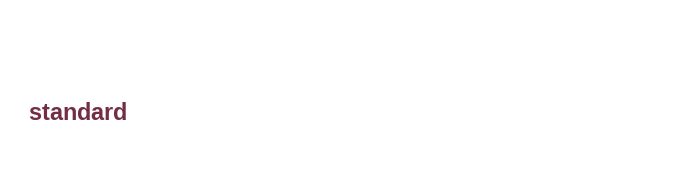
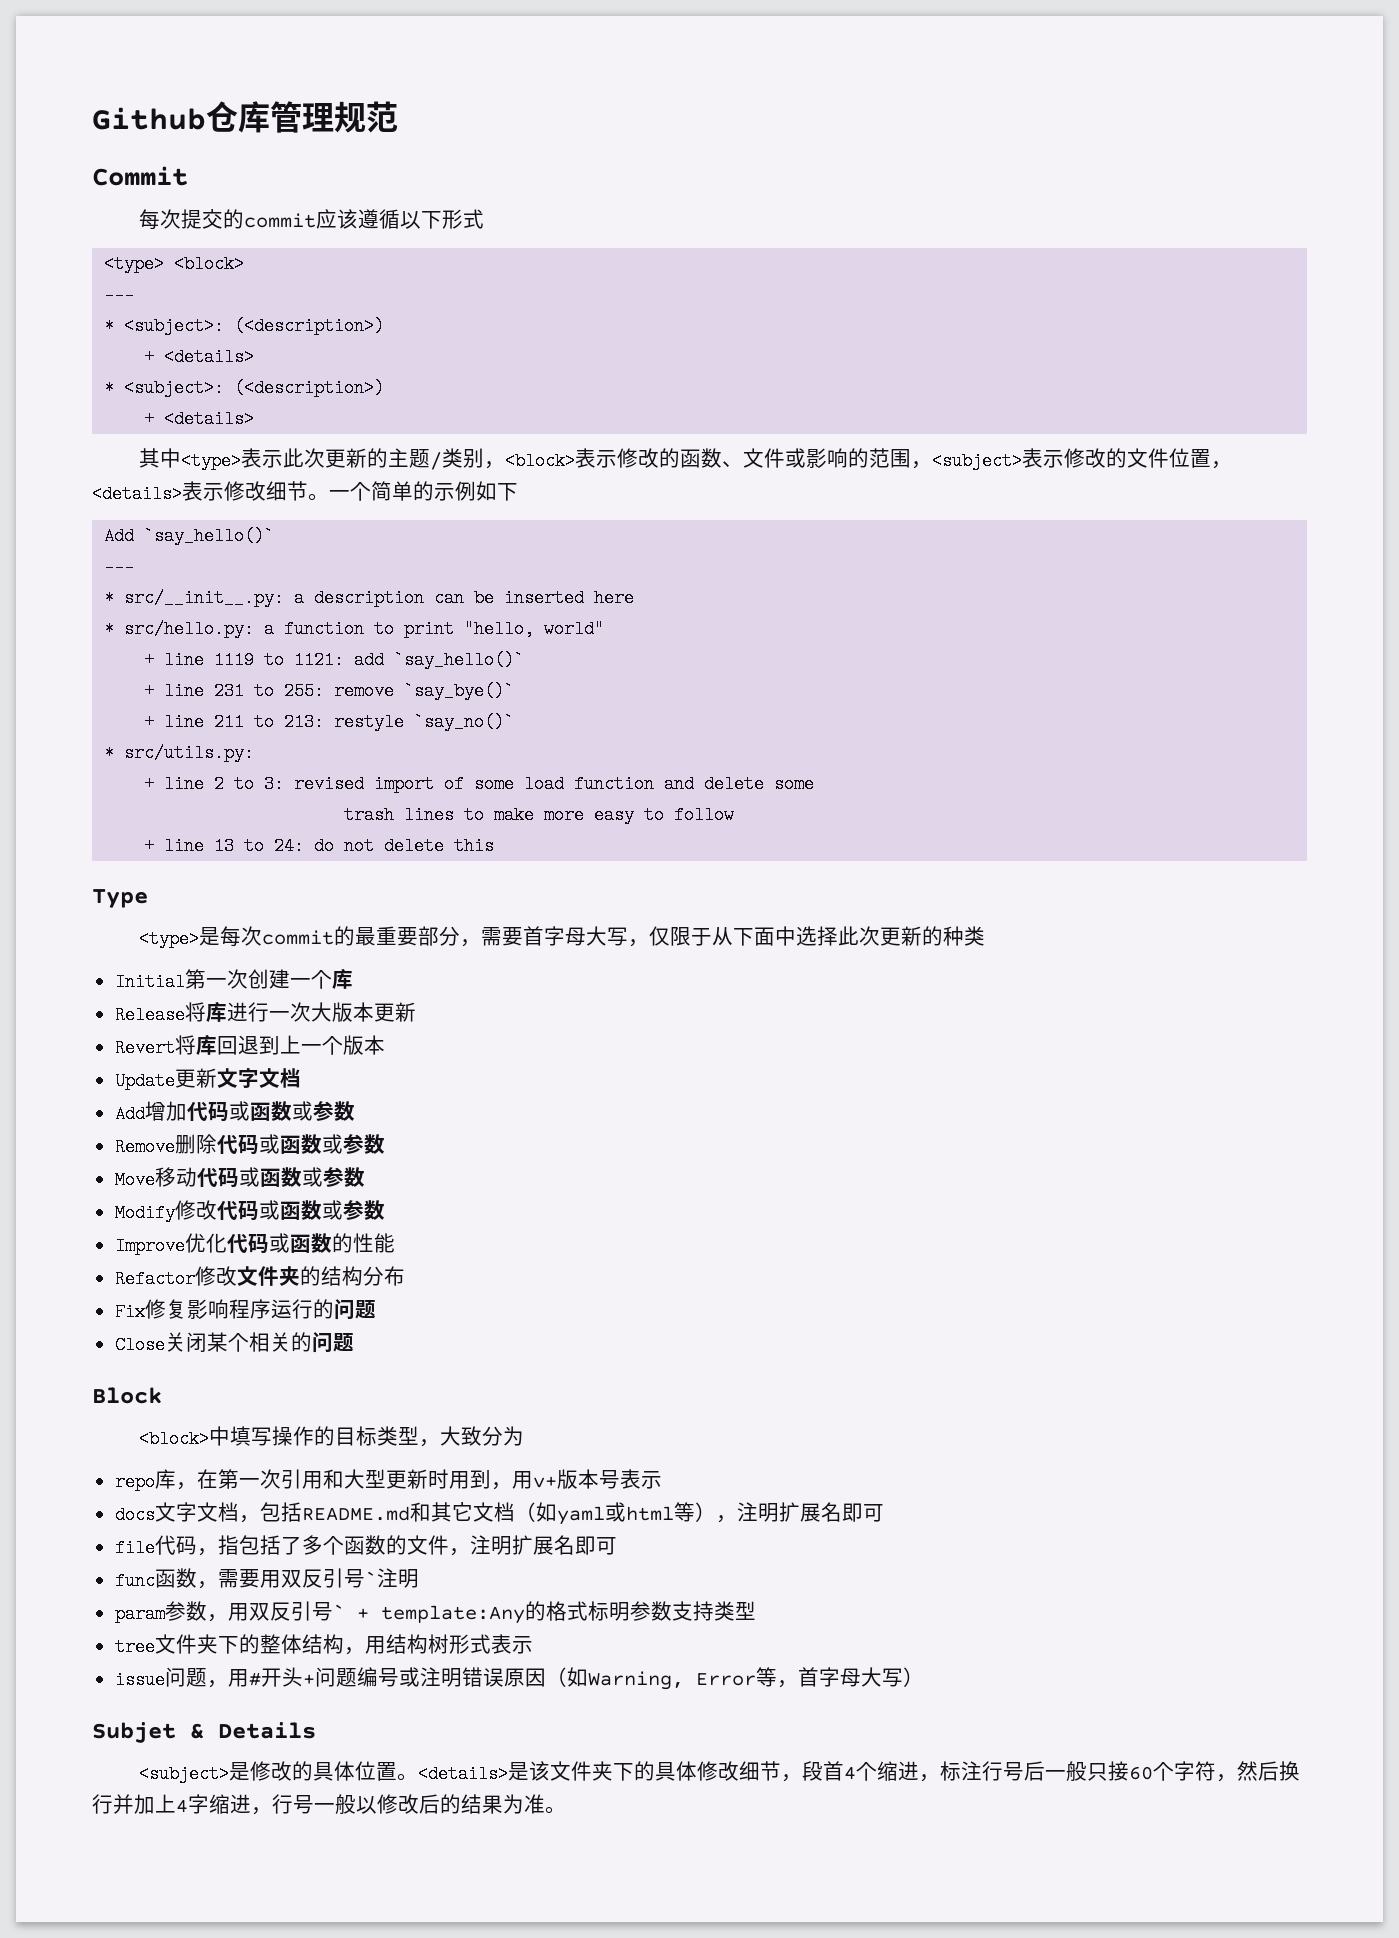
[29,102,127,120] standard -> [92,101,398,133] [92,166,188,186] [138,209,484,230] [104,255,245,273] [104,286,135,304] [104,317,385,335] [144,348,255,366] [104,379,385,397] [144,410,255,428] [138,448,1232,470] [92,481,518,503] [104,527,275,545] [104,558,135,576] [104,589,635,607] [104,620,605,638] [144,651,525,669] [144,682,515,700] [144,713,515,731] [104,744,255,762] [144,775,815,793] [344,806,735,824] [144,837,495,855] [92,889,148,908] [138,926,985,948] [114,969,353,991] [114,1002,416,1024] [114,1035,385,1057] [114,1068,301,1090] [114,1101,355,1123] [114,1134,385,1156] [114,1167,365,1189] [114,1200,385,1222] [114,1233,395,1255] [114,1266,405,1288] [114,1299,376,1321] [114,1332,354,1354] [92,1387,162,1404] [138,1426,524,1448] [114,1469,662,1491] [114,1502,884,1525] [114,1535,617,1557] [114,1568,419,1590] [114,1601,756,1624] [114,1634,533,1656] [114,1667,924,1690] [92,1722,316,1743] [138,1761,1300,1783] [92,1794,566,1815] Github仓库管理规范 // Commit // 每次提交的commit应该遵循以下形式 // <type> <block> // --- // * <subject>: (<description>) // + <details> // * <subject>: (<description>) // + <details> // 其中<type>表示此次更新的主题/类别，<block>表示修改的函数、文件或影响的范围，<subject>表示修改的文件位置，<details>表示修改细节。一个简单的示例如下 // Add `say_hello()` // --- // * src/__init__.py: a description can be inserted here // * src/hello.py: a function to print "hello, world" // + line 1119 to 1121: add `say_hello()` // + line 231 to 255: remove `say_bye()` // + line 211 to 213: restyle `say_no()` // * src/utils.py: // + line 2 to 3: revised import of some load function and delete some // trash lines to make more easy to follow // + line 13 to 24: do not delete this // Type // <type>是每次commit的最重要部分，需要首字母大写，仅限于从下面中选择此次更新的种类 // Initial第一次创建一个库 // Release将库进行一次大版本更新 // Revert将库回退到上一个版本 // Update更新文字文档 // Add增加代码或函数或参数 // Remove删除代码或函数或参数 // Move移动代码或函数或参数 // Modify修改代码或函数或参数 // Improve优化代码或函数的性能 // Refactor修改文件夹的结构分布 // Fix修复影响程序运行的问题 // Close关闭某个相关的问题 // Block // <block>中填写操作的目标类型，大致分为 // repo库，在第一次引用和大型更新时用到，用v+版本号表示 // docs文字文档，包括README.md和其它文档（如yaml或html等），注明扩展名即可 // file代码，指包括了多个函数的文件，注明扩展名即可 // func函数，需要用双反引号`注明 // param参数，用双反引号` + template:Any的格式标明参数支持类型 // tree文件夹下的整体结构，用结构树形式表示 // issue问题，用#开头+问题编号或注明错误原因（如Warning, Error等，首字母大写） // Subjet & Details // <subject>是修改的具体位置。<details>是该文件夹下的具体修改细节，段首4个缩进，标注行号后一般只接60个字符，然后换行并加上4字缩进，行号一般以修改后的结果为准。

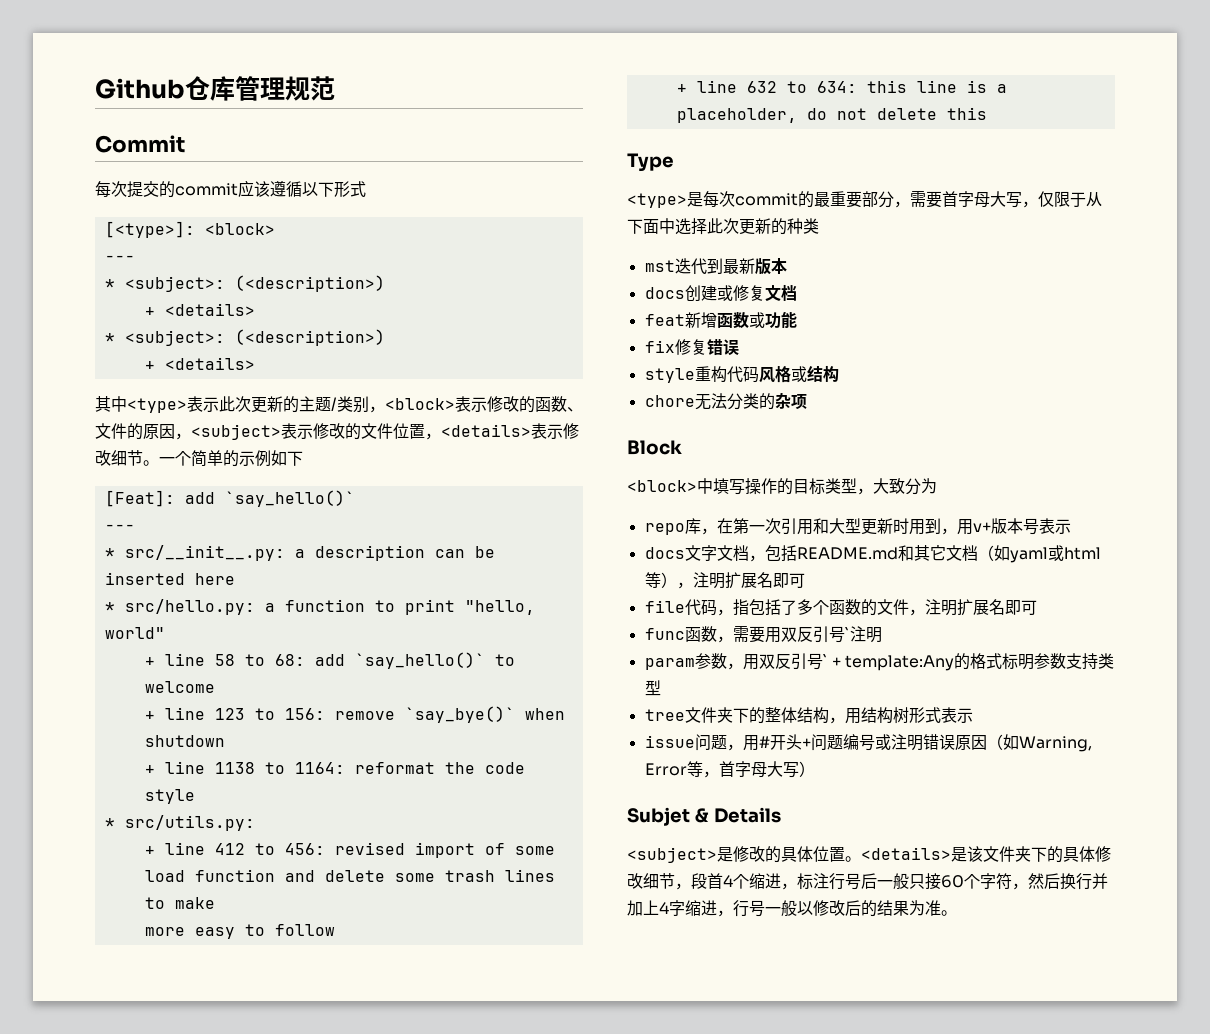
[104,255,165,273] <type> -> [104,221,195,238] [<type>]:
[784,448,911,468] 或影响的范围 -> [127,423,175,440] 的原因
[104,527,135,545] Add -> [104,490,215,507] [Feat]: add
[214,651,525,669] [144,682,325,700] 1119 to 1121: add `say_hello()` // + line 231 to 255: -> [214,652,515,669] [144,681,215,693] [144,707,325,720] 58 to 68: add `say_hello()` to welcome // + line 123 to 156:
[144,713,515,731] // + line 211 to 213: restyle `say_no()` -> [524,708,565,720] [144,735,225,747] [144,761,525,774] [144,789,195,804] when shutdown // + line 1138 to 1164: reformat the code style
[214,775,285,793] 2 to 3: -> [214,843,325,855] 412 to 456:
(815, 784) // -> (435, 877) none
(535, 815) none -> (215, 903) //
[214,837,305,855] 13 to 24: -> [746,80,1007,93] [676,108,797,123] 632 to 634: this line is a placeholder,
[114,969,353,991] [114,1002,416,1024] [114,1035,385,1057] [114,1068,301,1090] [114,1101,355,1123] [114,1134,385,1156] [114,1167,365,1189] [114,1200,385,1222] [114,1233,395,1255] [114,1266,405,1288] [114,1299,376,1321] [114,1332,354,1354] Initial第一次创建一个库 // Release将库进行一次大版本更新 // Revert将库回退到上一个版本 // Update更新文字文档 // Add增加代码或函数或参数 // Remove删除代码或函数或参数 // Move移动代码或函数或参数 // Modify修改代码或函数或参数 // Improve优化代码或函数的性能 // Refactor修改文件夹的结构分布 // Fix修复影响程序运行的问题 // Close关闭某个相关的问题 -> [644,258,787,275] [644,284,797,302] [644,311,797,329] [644,339,739,356] [644,365,839,383] [644,393,807,410] mst迭代到最新版本 // docs创建或修复文档 // feat新增函数或功能 // fix修复错误 // style重构代码风格或结构 // chore无法分类的杂项

